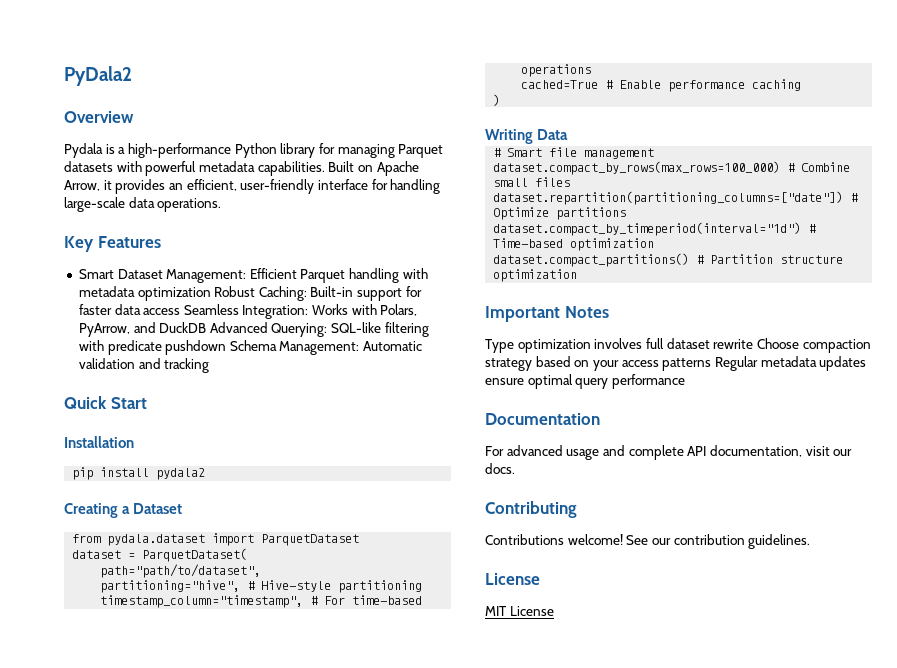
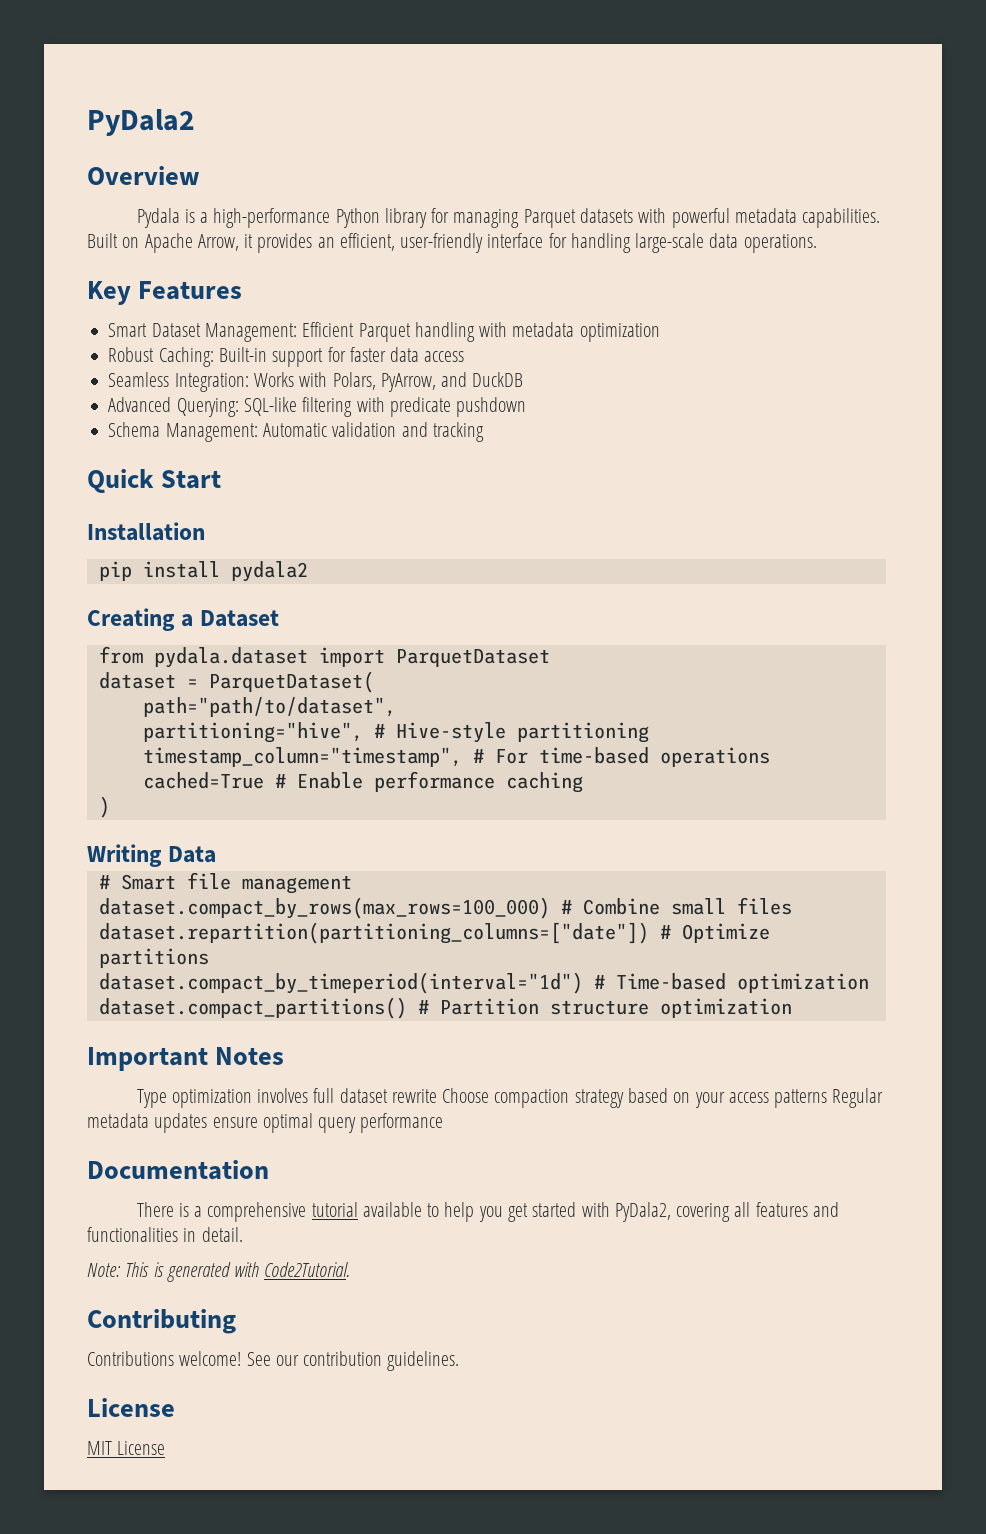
(211, 294) none -> (660, 332) //
(181, 311) none -> (465, 356) //
(207, 327) none -> (524, 379) //
(227, 347) none -> (527, 407) //
[485,445,853,460] [485,463,515,474] For advanced usage and complete API documentation, visit our docs. -> [136,1202,839,1222] [87,1227,243,1242] [87,1262,351,1282] There is a comprehensive tutorial available to help you get started with PyDala2, covering all features and functionalities in detail. // Note: This is generated with Code2Tutorial.

